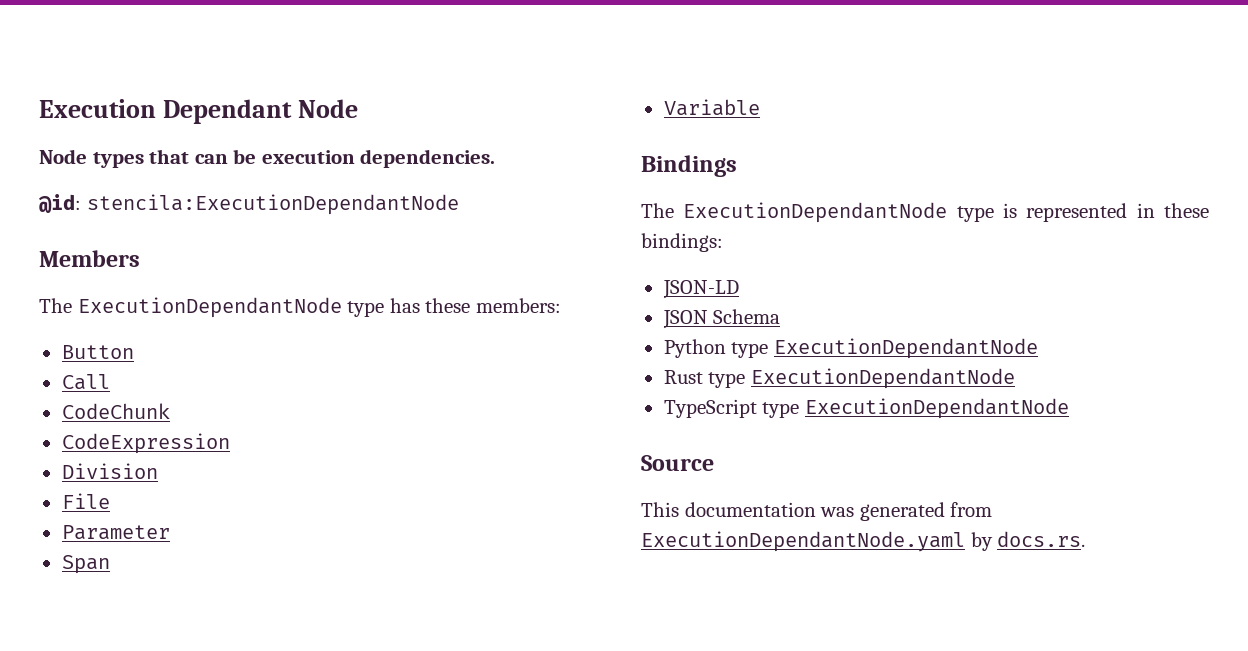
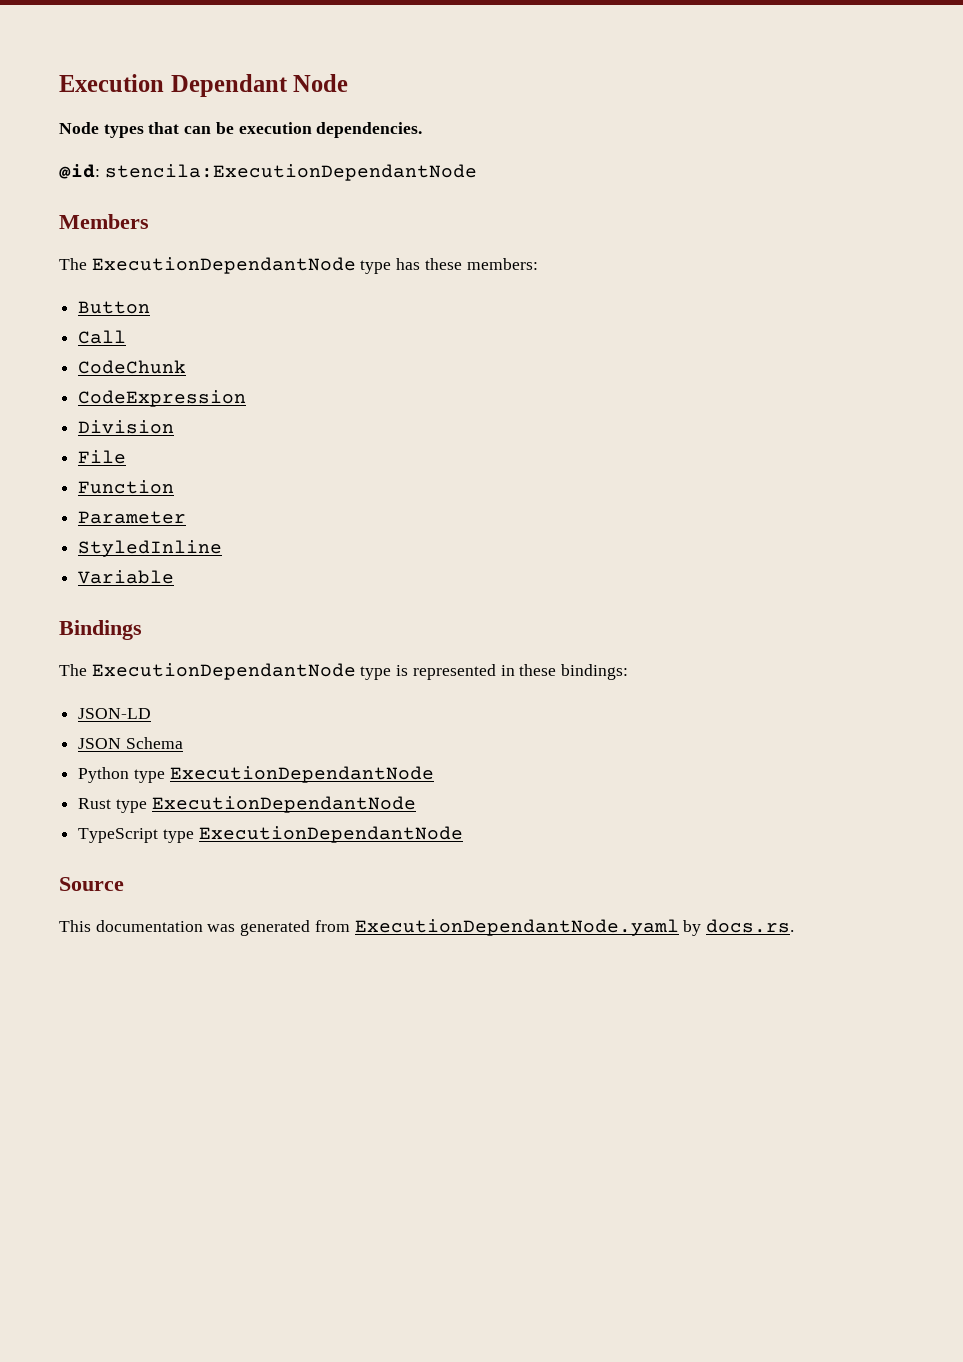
(110, 501) none -> [78,480,175,494] // Function
[61,555,110,574] Span -> [78,540,223,557] StyledInline

